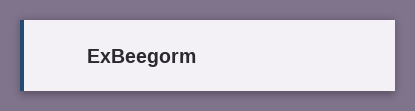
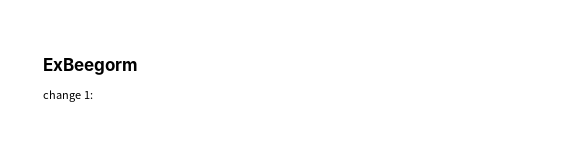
(196, 58) none -> [43,90,93,102] // change 1:

